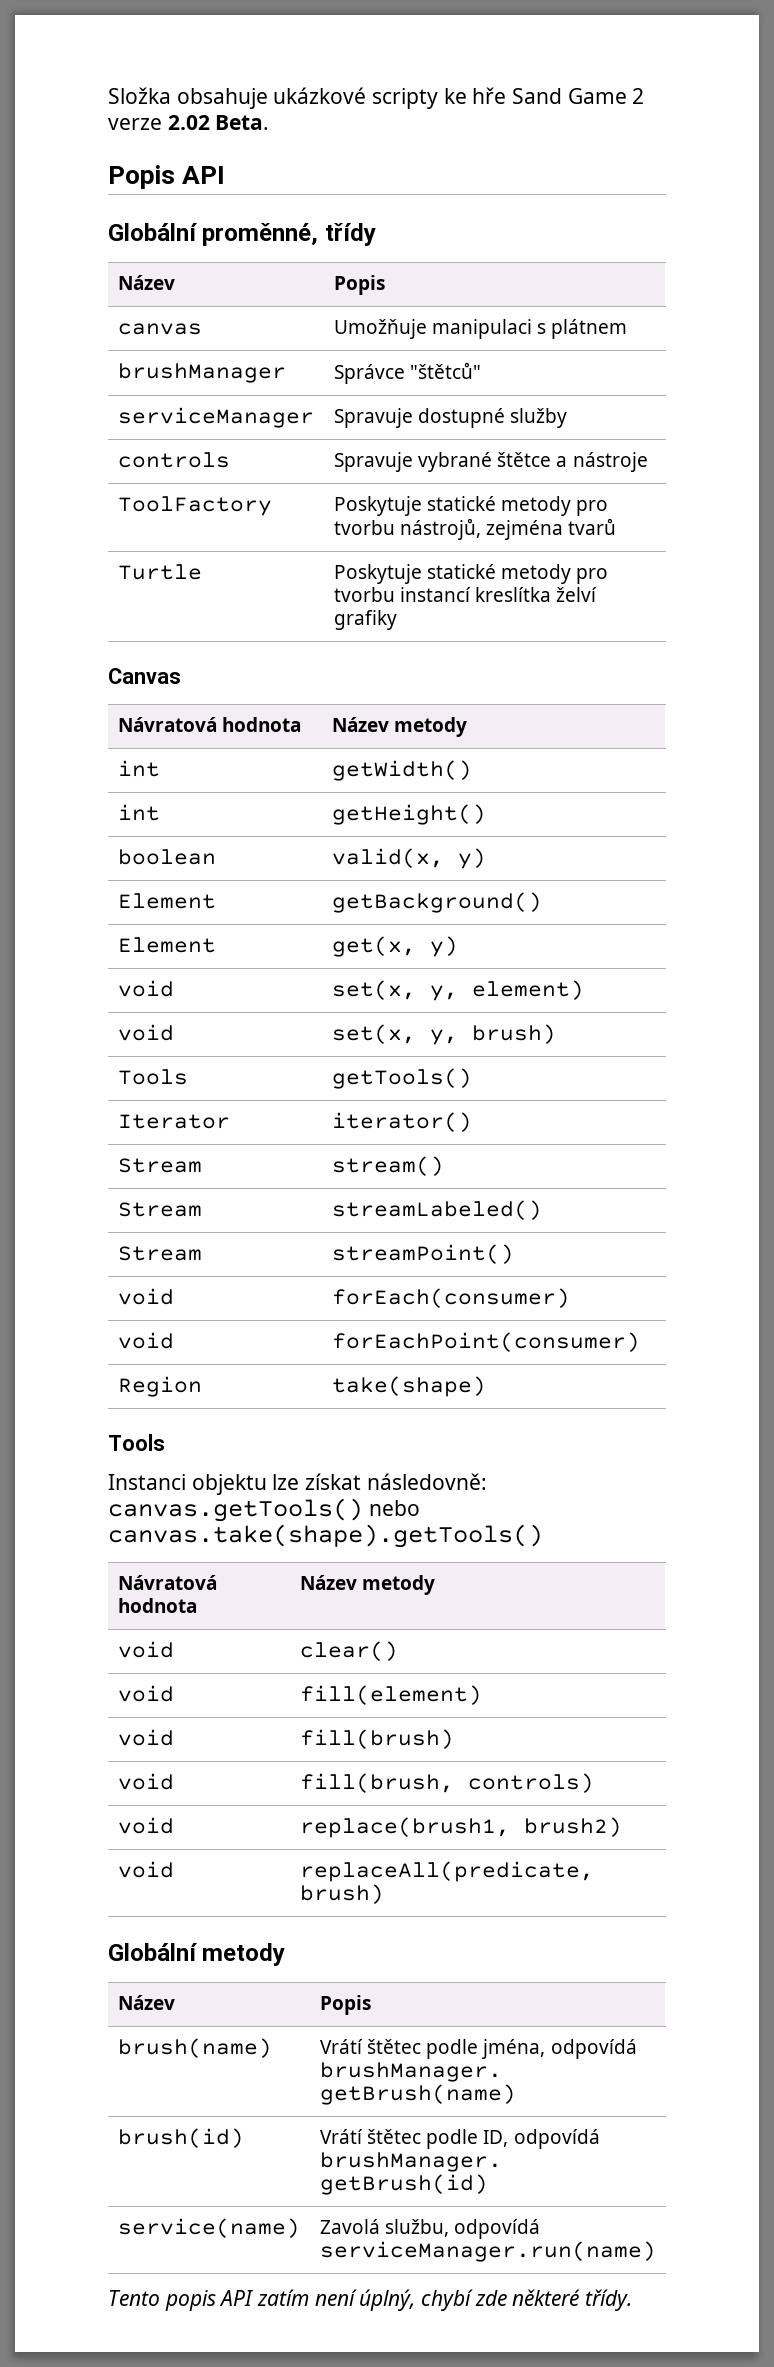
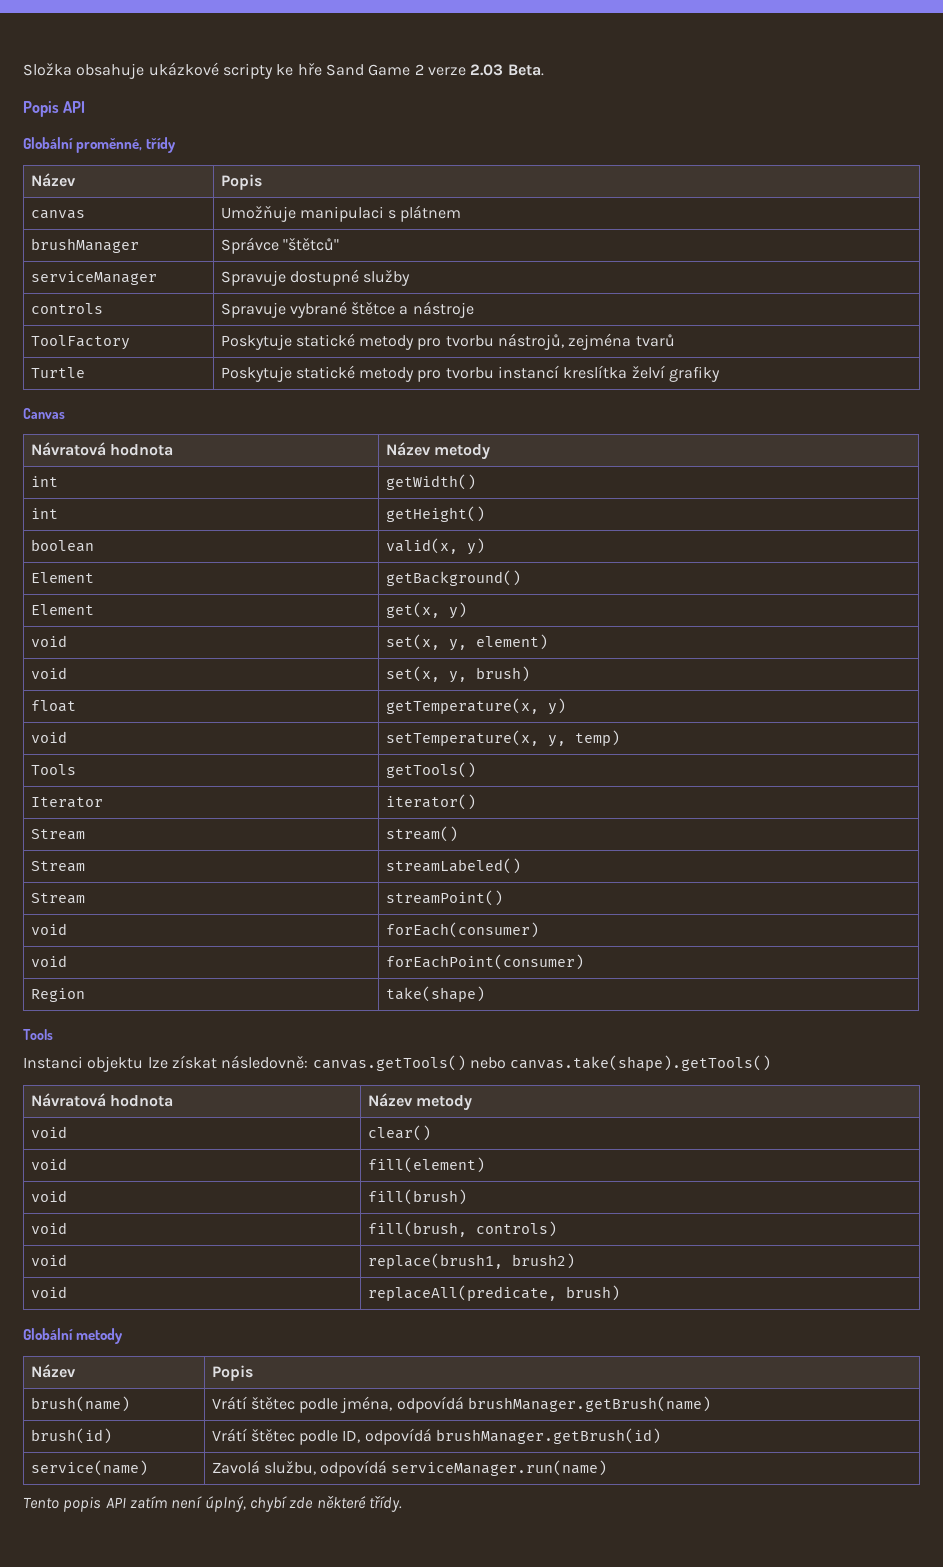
[167,115,210,130] 2.02 -> [470,64,504,76] 2.03
(556, 1034) none -> [30,700,76,712] [385,698,566,715] [30,731,67,743] [385,730,620,747] // float | getTemperature(x, y) // void | setTemperature(x, y, temp)

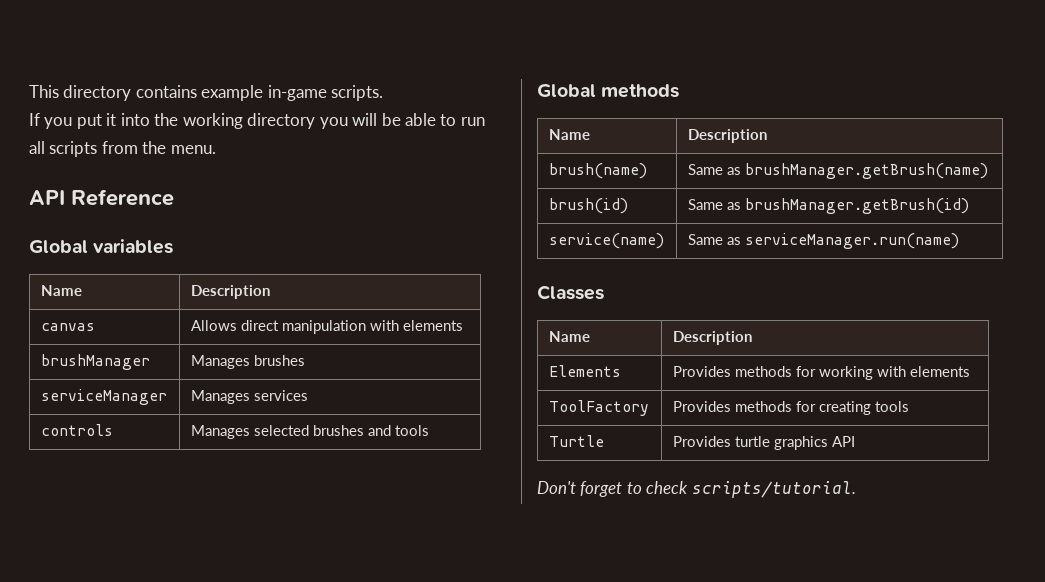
[23,62,544,79] [23,101,86,117] [23,137,177,153] [30,173,76,187] [220,174,262,190] [30,210,85,219] [220,205,462,222] Složka obsahuje ukázkové scripty ke hře Sand Game 2 verze 2.03 Beta. // Popis API // Globální proměnné, třídy // Název | Popis // canvas | Umožňuje manipulaci s plátnem -> [29,85,384,101] [29,113,485,129] [29,141,216,157] [29,189,174,206] [29,239,174,254] [40,285,82,296] [190,285,270,299] [40,323,95,331] [190,320,463,334] This directory contains example in-game scripts. // If you put it into the working directory you will be able to run all scripts from the menu. // API Reference // Global variables // Name | Description // canvas | Allows direct manipulation with elements
[220,237,339,254] Správce "štětců" -> [190,355,305,369] Manages brushes
[220,269,411,286] [30,303,103,314] [220,301,474,318] [30,335,130,350] [220,333,675,350] [30,367,85,378] [220,365,721,382] [23,408,65,419] [30,442,173,456] [385,442,490,460] [30,476,58,487] [385,474,476,490] [30,508,58,519] [385,506,485,522] [30,539,94,552] [385,538,485,555] [30,572,94,583] [385,570,521,586] [30,604,94,615] [385,602,467,619] [30,635,67,647] [385,634,548,651] [30,667,67,679] [385,666,530,683] [30,700,76,712] [385,698,566,715] [30,731,67,743] [385,730,620,747] [30,764,76,775] [385,762,476,778] [30,797,103,808] [385,794,476,810] [30,829,85,840] [385,826,458,842] [30,861,85,872] [385,858,521,874] [30,893,85,904] [385,890,503,906] [30,923,67,935] [385,922,539,938] [30,955,67,967] [385,954,584,970] [30,988,85,1002] [385,986,485,1002] [23,1029,53,1040] [23,1055,772,1072] [30,1093,173,1107] [367,1093,472,1111] [30,1126,67,1138] [367,1125,431,1141] [30,1158,67,1170] [367,1157,485,1173] [30,1190,67,1202] [367,1189,467,1205] [30,1222,67,1234] [367,1221,557,1237] [30,1254,67,1266] [367,1253,575,1269] [30,1286,67,1298] [367,1285,620,1301] [23,1328,124,1344] [30,1364,76,1378] [211,1365,253,1381] [30,1396,130,1412] [211,1396,712,1413] [30,1428,112,1444] [211,1428,662,1445] [30,1460,148,1476] [211,1460,608,1477] [23,1495,402,1512] Spravuje dostupné služby // controls | Spravuje vybrané štětce a nástroje // ToolFactory | Poskytuje statické metody pro tvorbu nástrojů, zejména tvarů // Turtle | Poskytuje statické metody pro tvorbu instancí kreslítka želví grafiky // Canvas // Návratová hodnota | Název metody // int | getWidth() // int | getHeight() // boolean | valid(x, y) // Element | getBackground() // Element | get(x, y) // void | set(x, y, element) // void | set(x, y, brush) // float | getTemperature(x, y) // void | setTemperature(x, y, temp) // Tools | getTools() // Iterator | iterator() // Stream | stream() // Stream | streamLabeled() // Stream | streamPoint() // void | forEach(consumer) // void | forEachPoint(consumer) // Region | take(shape) // Tools // Instanci objektu lze získat následovně: canvas.getTools() nebo canvas.take(shape).getTools() // Návratová hodnota | Název metody // void | clear() // void | fill(element) // void | fill(brush) // void | fill(brush, controls) // void | replace(brush1, brush2) // void | replaceAll(predicate, brush) // Globální metody // Název | Popis // brush(name) | Vrátí štětec podle jména, odpovídá brushManager.getBrush(name) // brush(id) | Vrátí štětec podle ID, odpovídá brushManager.getBrush(id) // service(name) | Zavolá službu, odpovídá serviceManager.run(name) // Tento popis API zatím není úplný, chybí zde některé třídy. -> [190,390,308,404] [40,424,113,436] [190,425,429,439] [537,84,680,98] [548,129,590,140] [687,129,767,143] [548,163,647,179] [687,163,988,179] [548,198,628,214] [687,198,969,214] [548,233,664,249] [687,233,959,249] [537,285,604,300] [548,331,590,342] [672,331,752,345] [548,365,621,377] [672,366,970,380] [548,400,649,416] [672,401,909,415] [548,435,604,447] [672,436,855,450] [537,481,856,498] Manages services // controls | Manages selected brushes and tools // Global methods // Name | Description // brush(name) | Same as brushManager.getBrush(name) // brush(id) | Same as brushManager.getBrush(id) // service(name) | Same as serviceManager.run(name) // Classes // Name | Description // Elements | Provides methods for working with elements // ToolFactory | Provides methods for creating tools // Turtle | Provides turtle graphics API // Don't forget to check scripts/tutorial.

